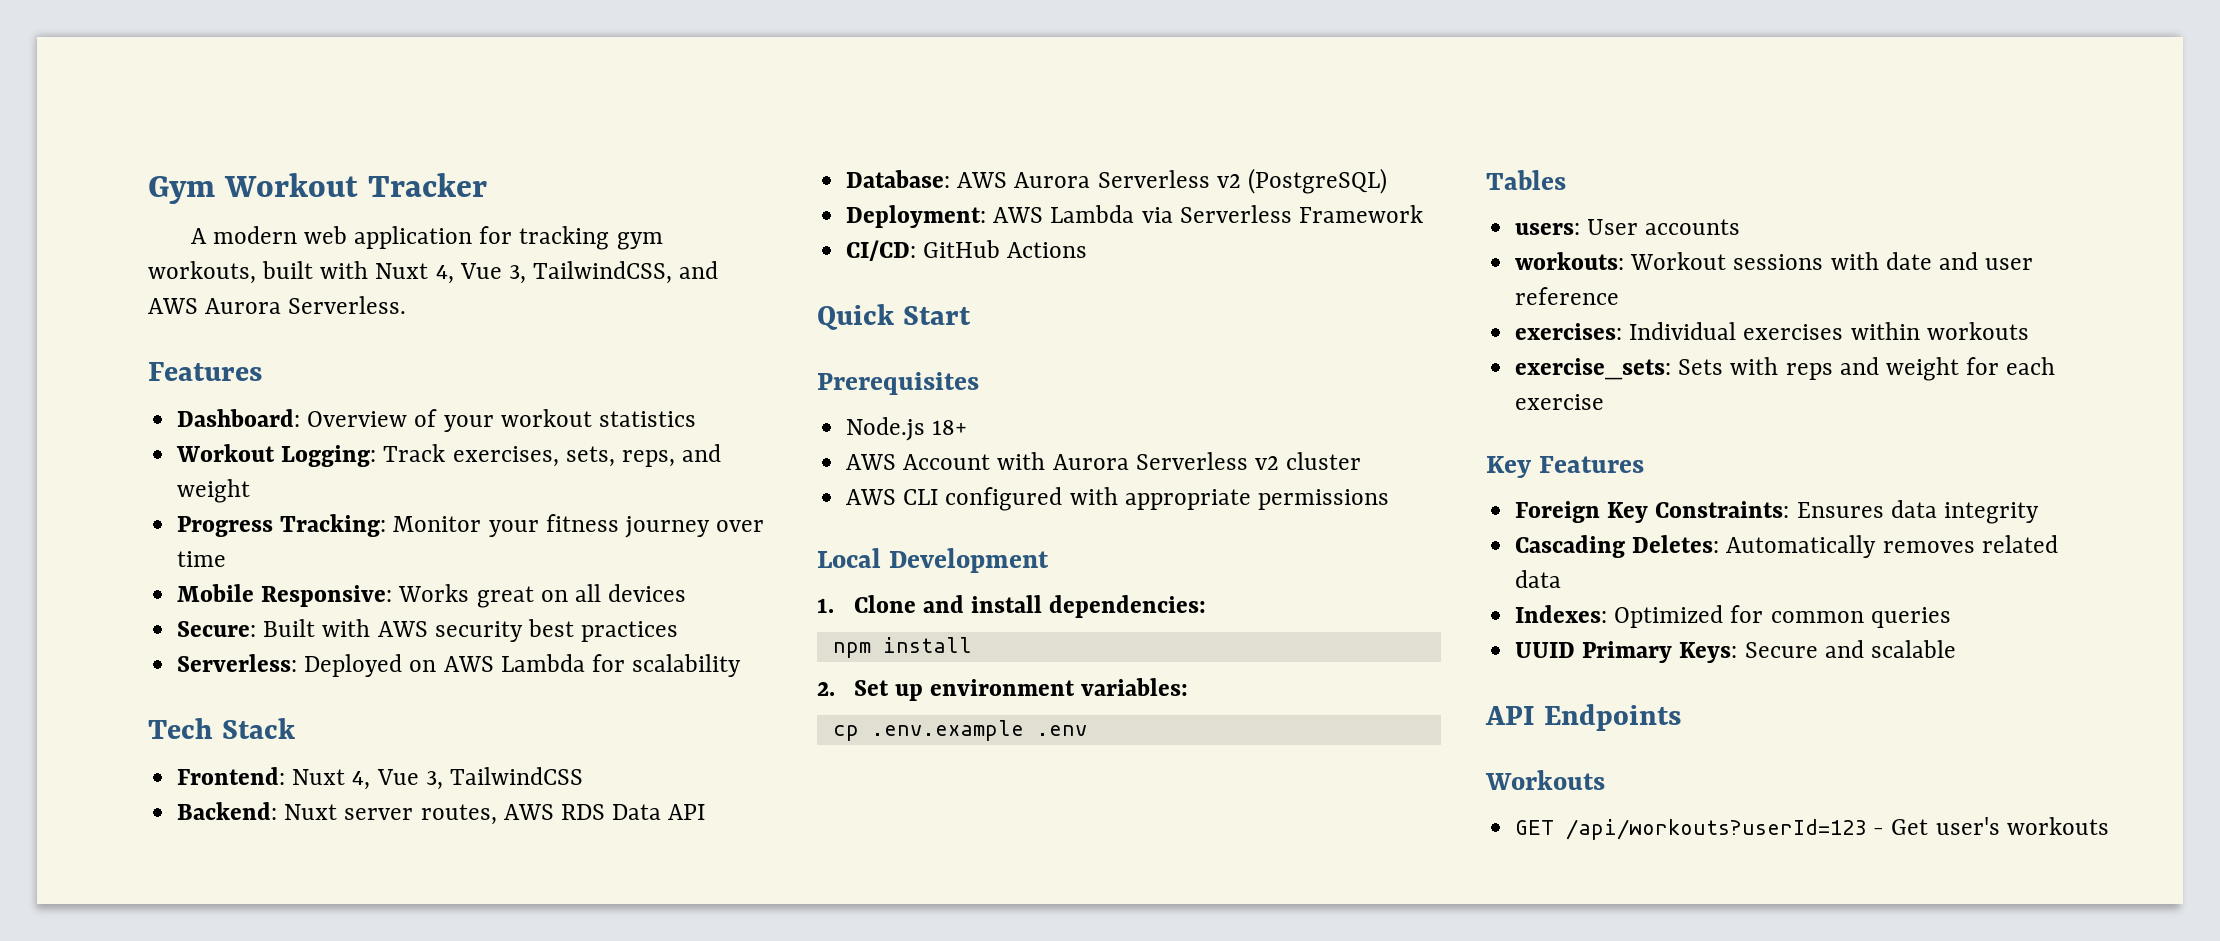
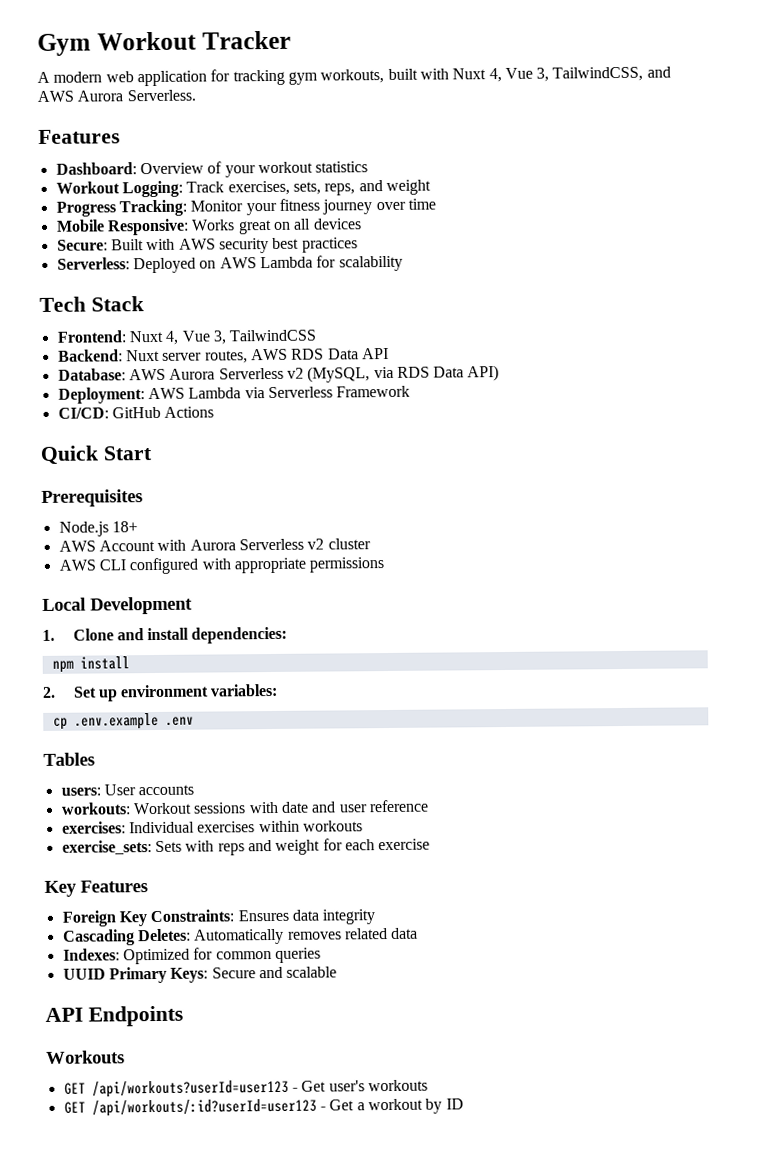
[1247,168,1387,194] (PostgreSQL) -> [307,365,500,383] (MySQL, via RDS Data API)
[1566,819,1867,840] /api/workouts?userId=123 -> [91,1079,289,1098] /api/workouts?userId=user123
(2109, 826) none -> [63,1098,464,1117] // GET /api/workouts/:id?userId=user123 - Get a workout by ID

